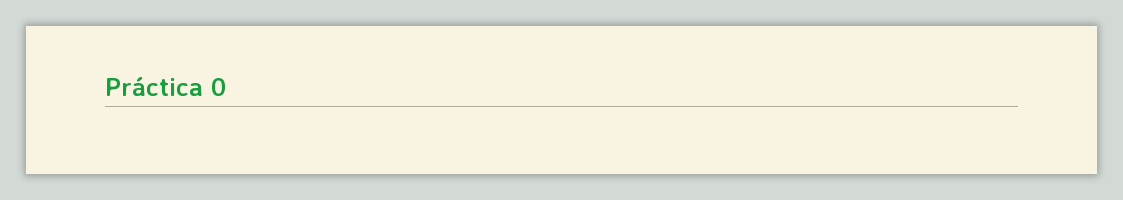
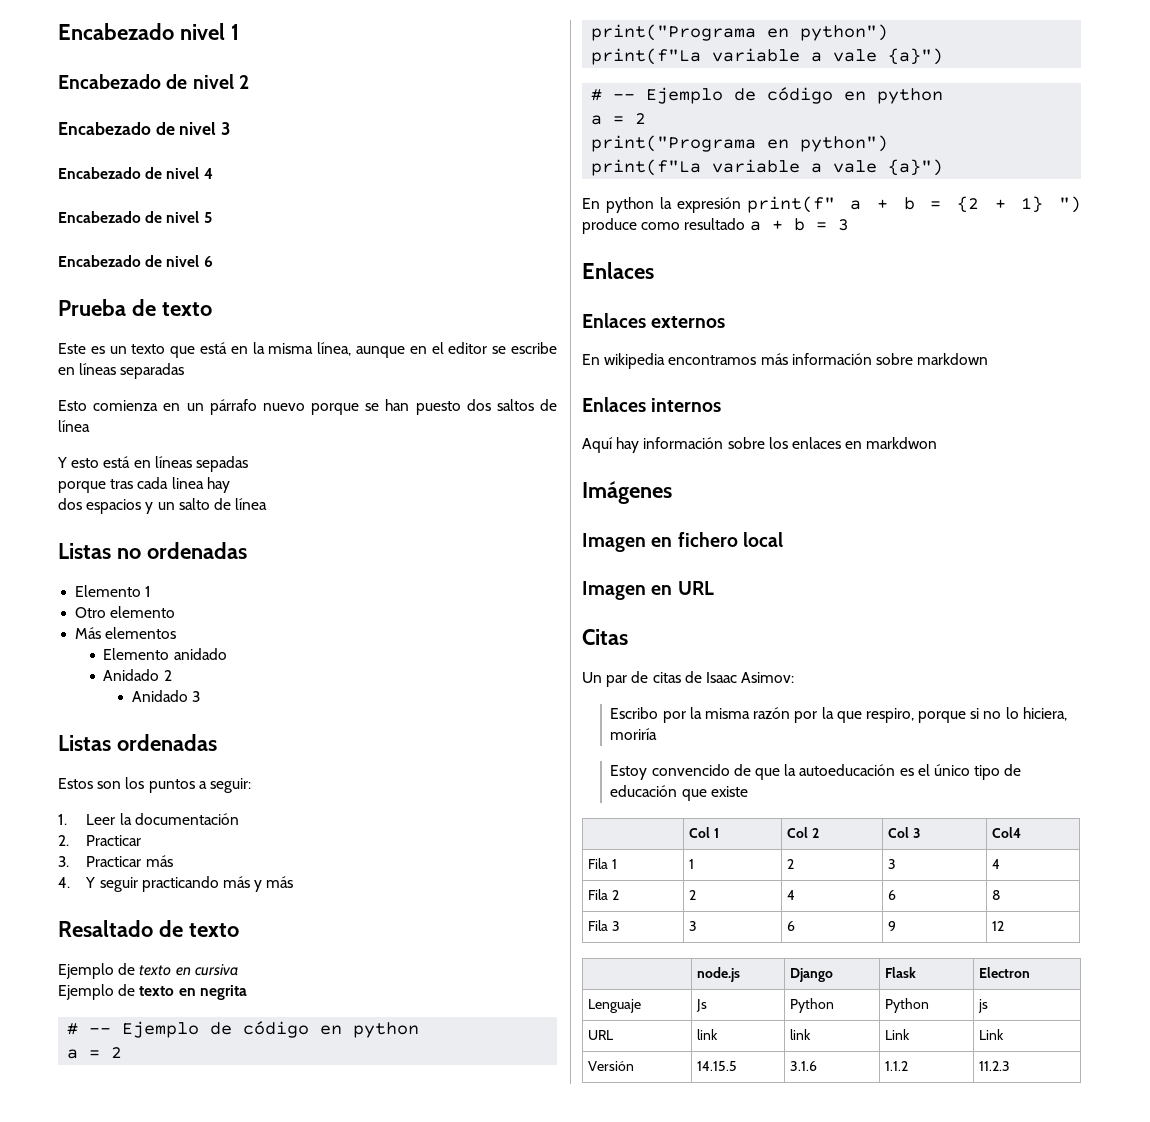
[105,77,226,96] Práctica 0 -> [58,23,239,40] [58,74,249,89] [58,122,231,135] [58,167,213,179] [58,211,212,223] [58,255,213,267] [58,299,212,316] [58,342,558,358] [58,363,185,379] [58,399,558,415] [58,420,90,432] [57,456,248,472] [58,477,230,493] [58,498,268,514] [58,542,247,559] [75,585,152,597] [75,606,176,618] [75,627,177,639] [103,648,227,660] [103,669,172,681] [131,690,201,702] [58,734,217,751] [58,777,251,793] [58,813,239,825] [58,835,142,846] [58,855,173,867] [58,876,294,892] [58,920,239,937] [58,963,238,979] [58,984,247,1000] [67,1021,420,1038] [67,1047,123,1059] [591,24,889,41] [591,48,944,65] [591,87,944,104] [591,113,647,125] [591,135,889,152] [591,159,944,176] [582,196,1081,213] [582,218,849,234] [582,262,654,279] [582,313,726,328] [582,353,989,369] [582,397,722,412] [582,437,938,453] [582,481,672,504] [582,532,783,552] [582,581,714,600] [582,629,628,645] [582,671,795,687] [610,707,1067,723] [610,728,658,740] [610,764,1022,780] [610,785,748,801] [689,827,720,838] [787,827,820,838] [888,827,922,838] [992,827,1022,838] [588,858,618,869] [689,859,695,869] [787,859,795,869] [888,859,897,869] [992,859,1001,869] [588,889,620,900] [689,890,697,900] [787,890,796,900] [888,890,897,900] [992,890,1002,900] [588,920,621,931] [689,921,698,931] [787,921,796,931] [888,921,897,931] [992,921,1005,931] [697,967,741,982] [790,968,834,982] [885,967,917,978] [979,967,1031,978] [588,999,642,1013] [696,999,708,1012] [790,998,835,1013] [885,998,930,1013] [978,999,989,1013] [588,1030,614,1040] [697,1029,719,1040] [790,1029,812,1040] [885,1029,911,1040] [979,1029,1005,1040] [588,1061,635,1071] [697,1061,738,1071] [790,1061,818,1071] [885,1061,909,1071] [979,1061,1011,1071] Encabezado nivel 1 // Encabezado de nivel 2 // Encabezado de nivel 3 // Encabezado de nivel 4 // Encabezado de nivel 5 // Encabezado de nivel 6 // Prueba de texto // Este es un texto que está en la misma línea, aunque en el editor se escribe en líneas separadas // Esto comienza en un párrafo nuevo porque se han puesto dos saltos de línea // Y esto está en líneas sepadas // porque tras cada linea hay // dos espacios y un salto de línea // Listas no ordenadas // Elemento 1 // Otro elemento // Más elementos // Elemento anidado // Anidado 2 // Anidado 3 // Listas ordenadas // Estos son los puntos a seguir: // 1. Leer la documentación // 2. Practicar // 3. Practicar más // 4. Y seguir practicando más y más // Resaltado de texto // Ejemplo de texto en cursiva // Ejemplo de texto en negrita // # -- Ejemplo de código en python // a = 2 // print("Programa en python") // print(f"La variable a vale {a}") // # -- Ejemplo de código en python // a = 2 // print("Programa en python") // print(f"La variable a vale {a}") // En python la expresión print(f" a + b = {2 + 1} ") produce como resultado a + b = 3 // Enlaces // Enlaces externos // En wikipedia encontramos más información sobre markdown // Enlaces internos // Aquí hay información sobre los enlaces en markdwon // Imágenes // Imagen en fichero local // Imagen en URL // Citas // Un par de citas de Isaac Asimov: // Escribo por la misma razón por la que respiro, porque si no lo hiciera, moriría // Estoy convencido de que la autoeducación es el único tipo de educación que existe // | Col 1 | Col 2 | Col 3 | Col4 // Fila 1 | 1 | 2 | 3 | 4 // Fila 2 | 2 | 4 | 6 | 8 // Fila 3 | 3 | 6 | 9 | 12 // | node.js | Django | Flask | Electron // Lenguaje | Js | Python | Python | js // URL | link | link | Link | Link // Versión | 14.15.5 | 3.1.6 | 1.1.2 | 11.2.3

